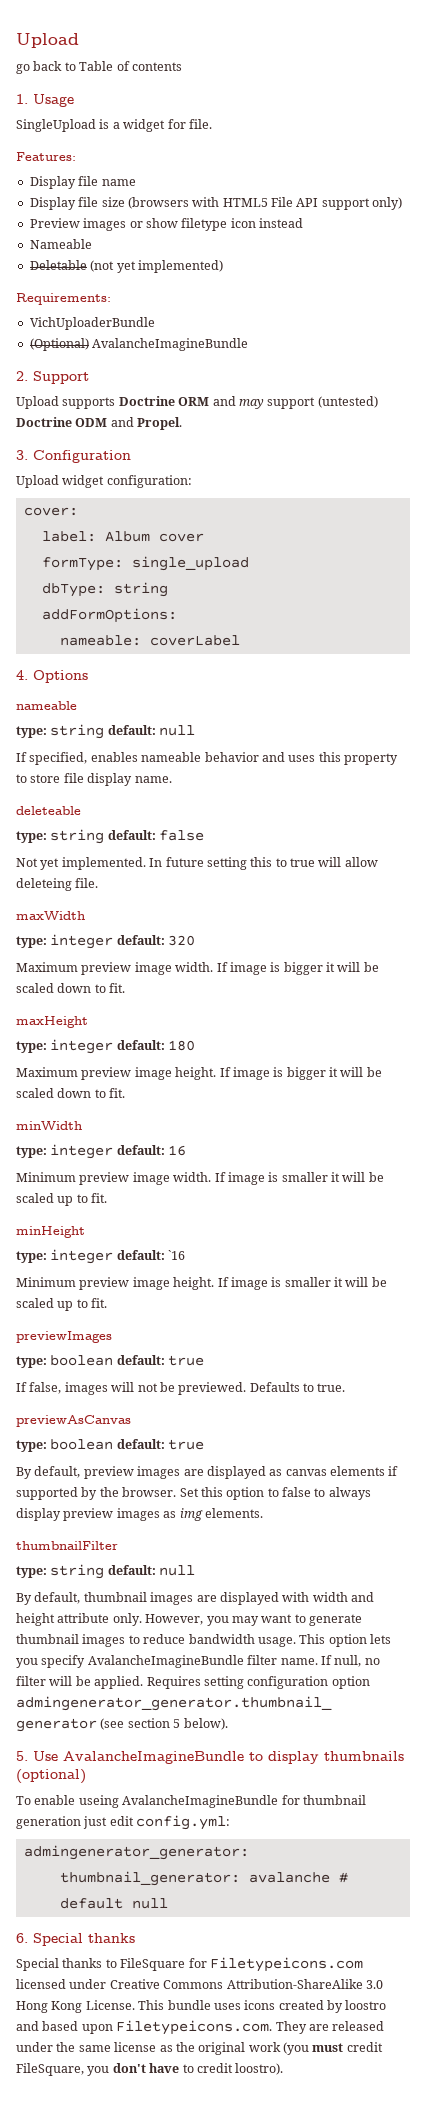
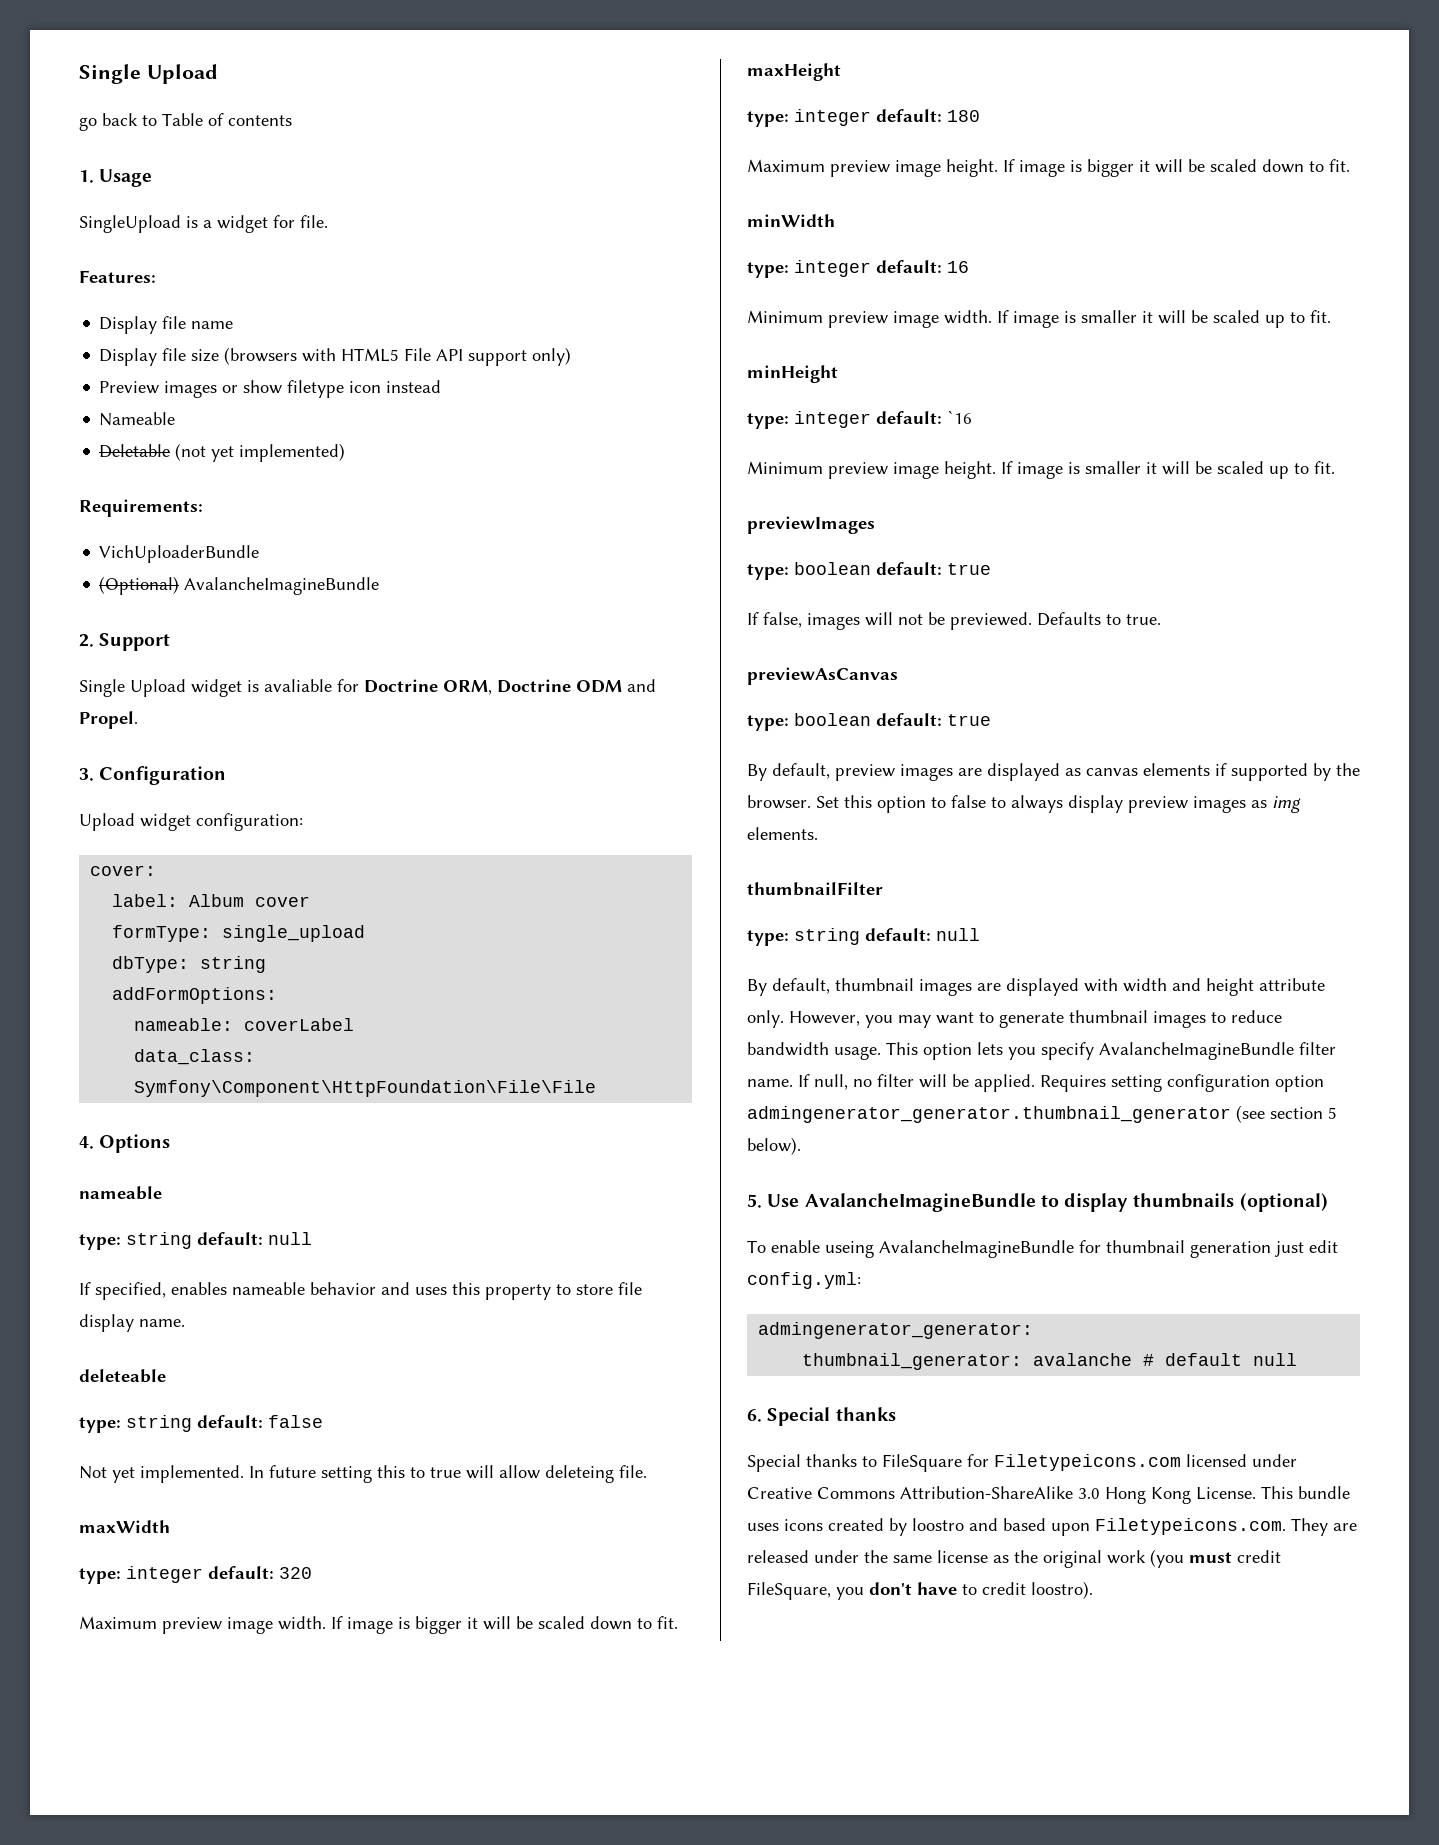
(16, 40) none -> [79,64,141,84] Single
[16,396,378,409] Upload supports Doctrine ORM and may support (untested) -> [79,679,492,697] Single Upload widget is avaliable for Doctrine ORM,
(240, 640) none -> [134,1049,256,1065] [134,1080,597,1097] // data_class: Symfony\Component\HttpFoundation\File\File

